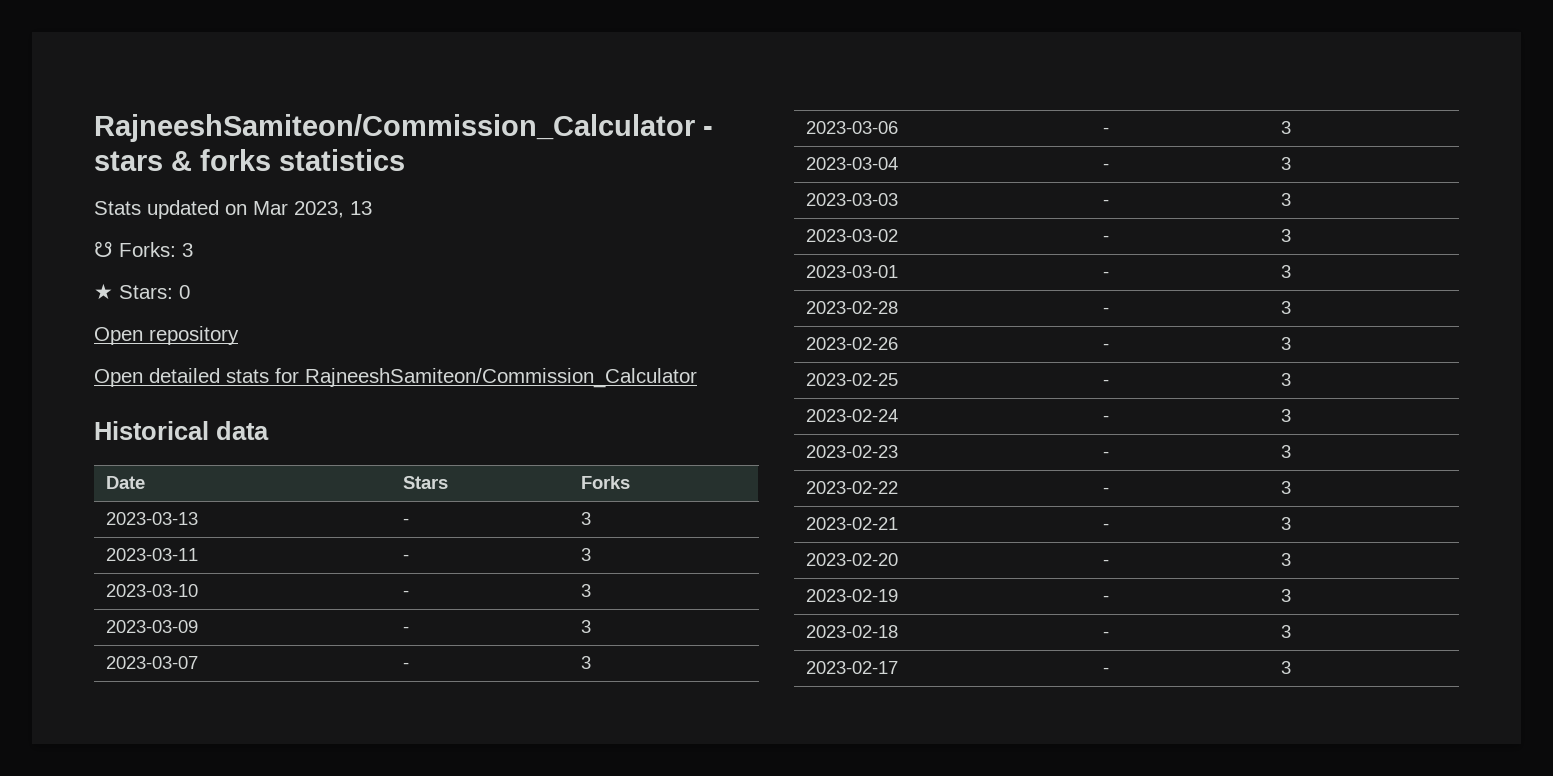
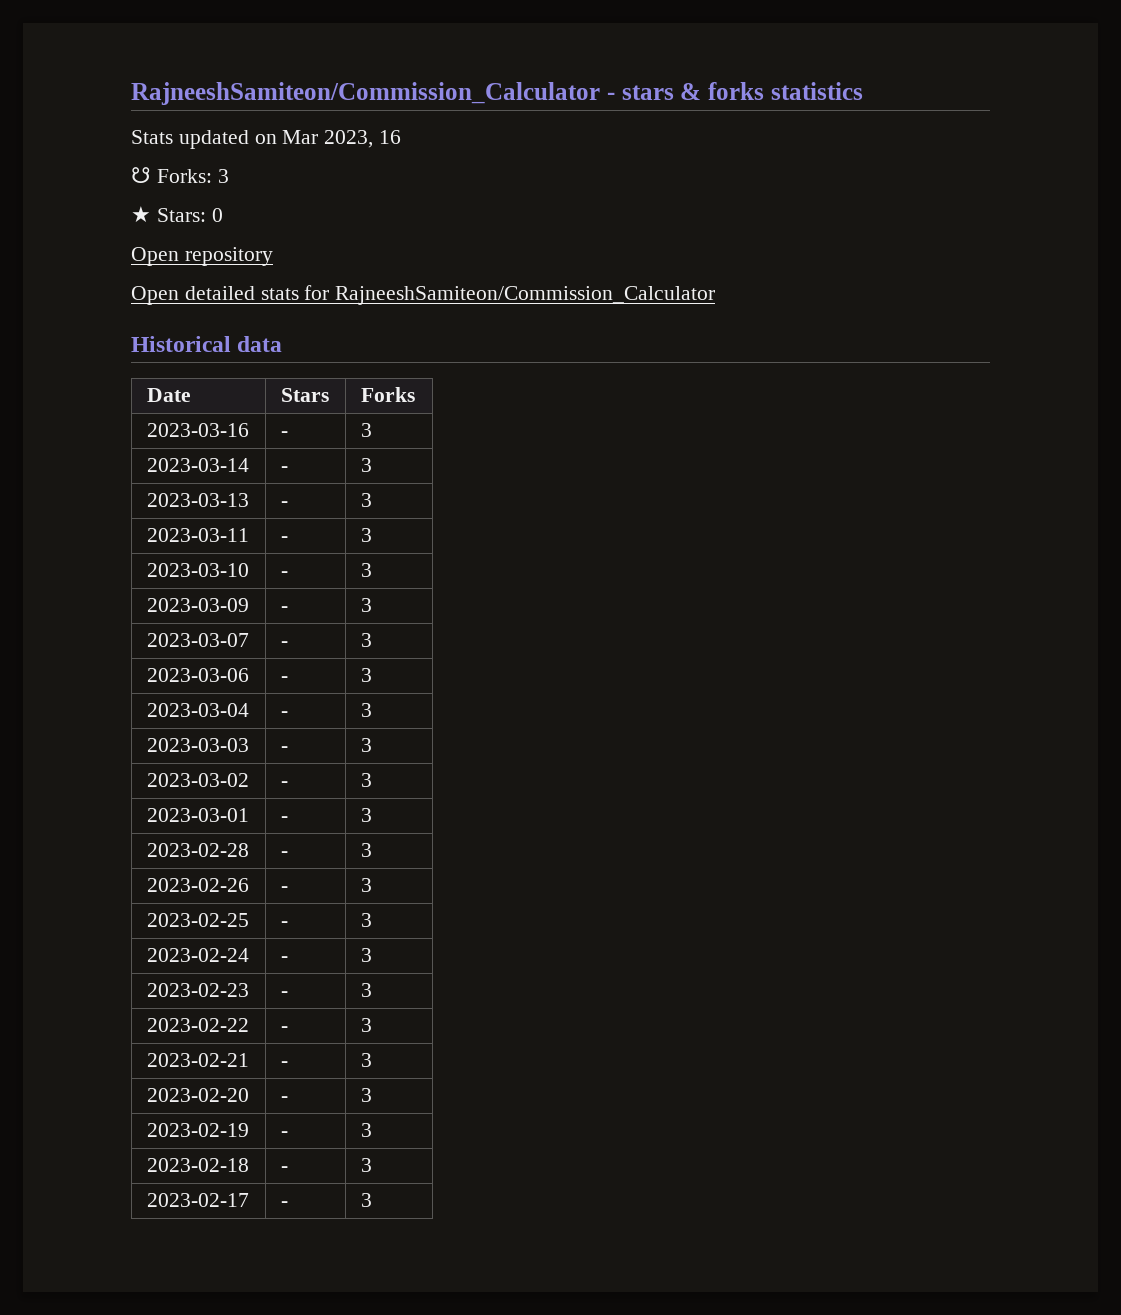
[350,201,372,215] 13 -> [379,130,402,144] 16
(631, 482) none -> [146,423,249,437] [280,431,288,437] [360,423,372,437] [146,458,249,472] [280,466,288,472] [360,458,372,472] // 2023-03-16 | - | 3 // 2023-03-14 | - | 3

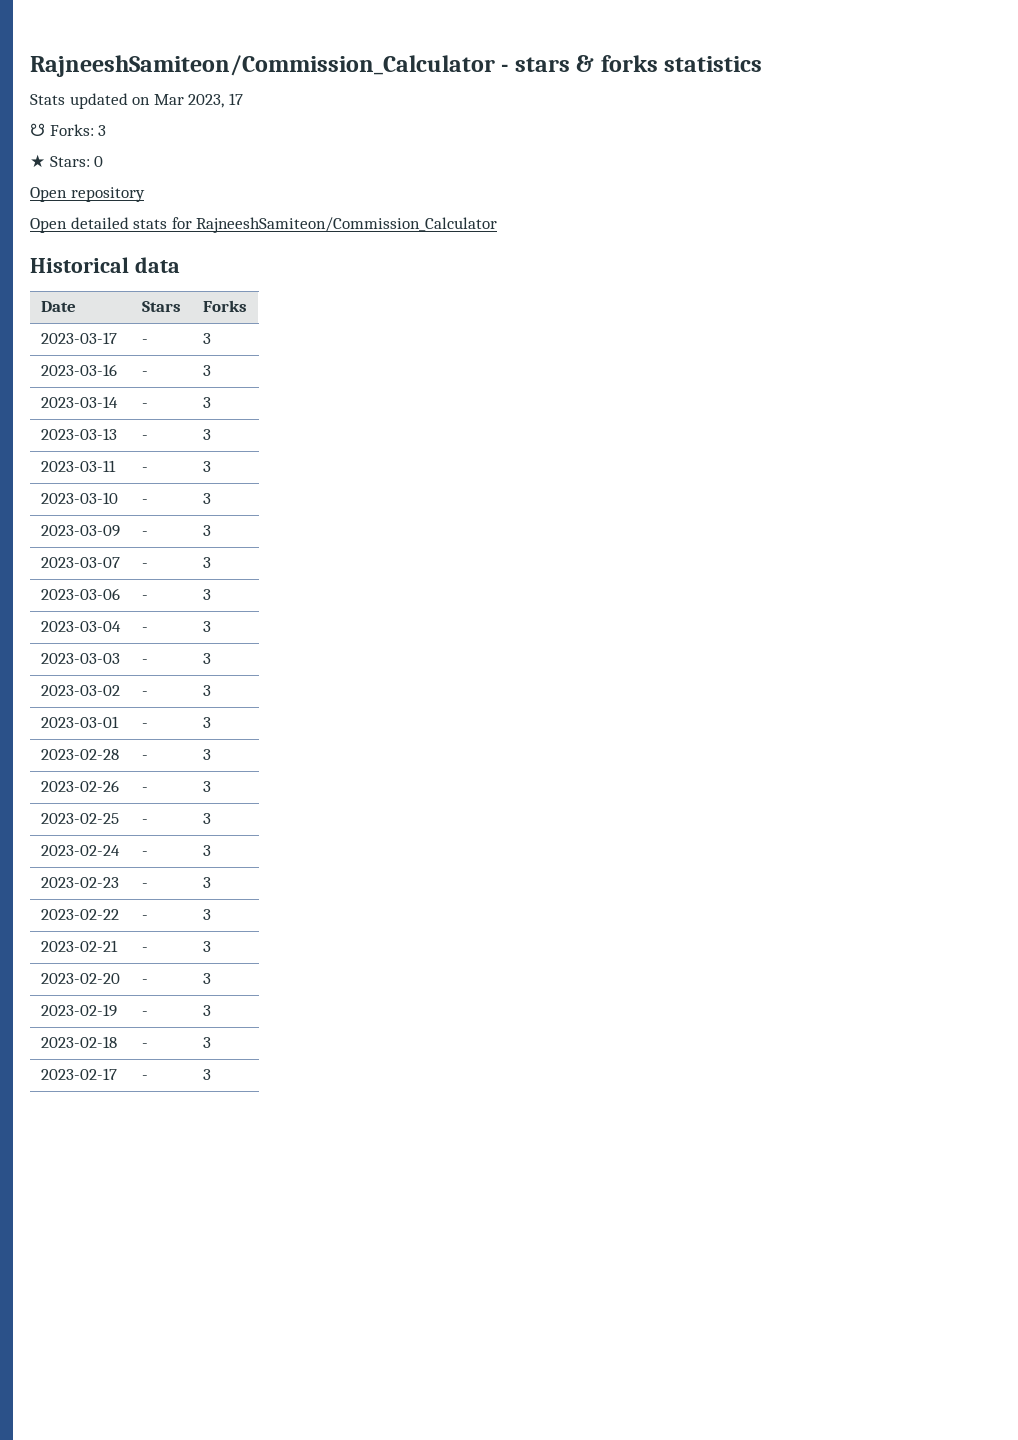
[379,130,402,144] 16 -> [228,93,243,105] 17
(415, 394) none -> [40,332,117,344] [141,339,148,344] [202,333,211,344] // 2023-03-17 | - | 3

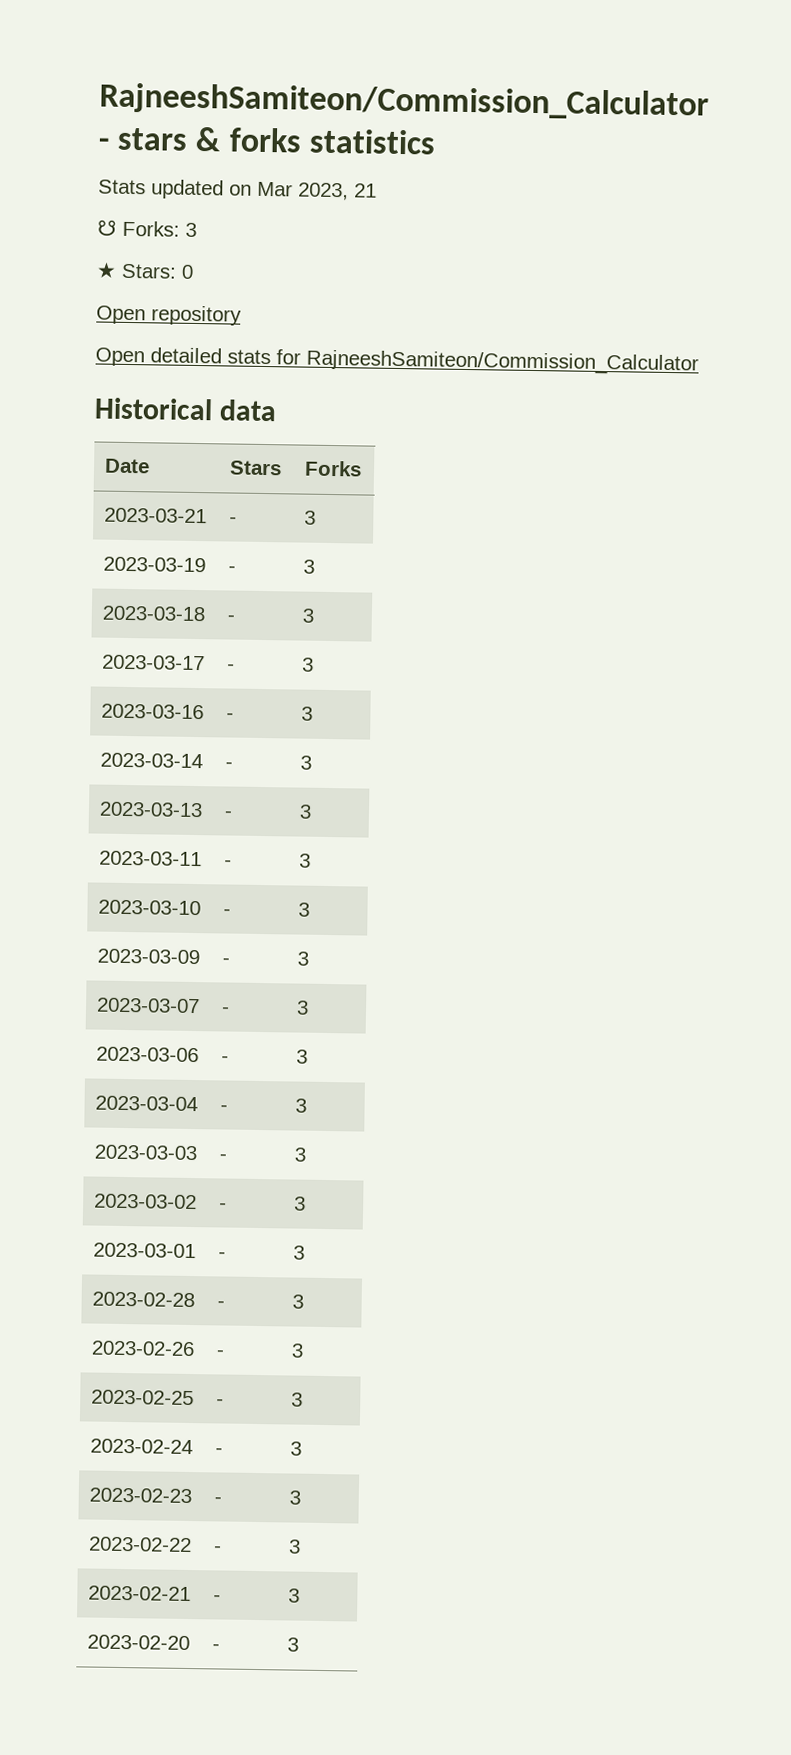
[228,93,243,105] 17 -> [354,183,377,198] 21
(247, 306) none -> [104,507,208,524] [229,516,238,524] [304,510,317,525] [103,556,207,573] [228,565,237,573] [303,559,316,574] [102,605,206,622] [227,614,236,622] [302,608,315,623] // 2023-03-21 | - | 3 // 2023-03-19 | - | 3 // 2023-03-18 | - | 3
[40,1004,117,1017] [141,1011,148,1016] [202,1005,211,1016] [40,1036,117,1048] [141,1043,148,1048] [202,1037,211,1048] [40,1068,117,1080] [141,1075,148,1080] [202,1069,211,1080] // 2023-02-19 | - | 3 // 2023-02-18 | - | 3 // 2023-02-17 | - | 3 -> (300, 1644) none

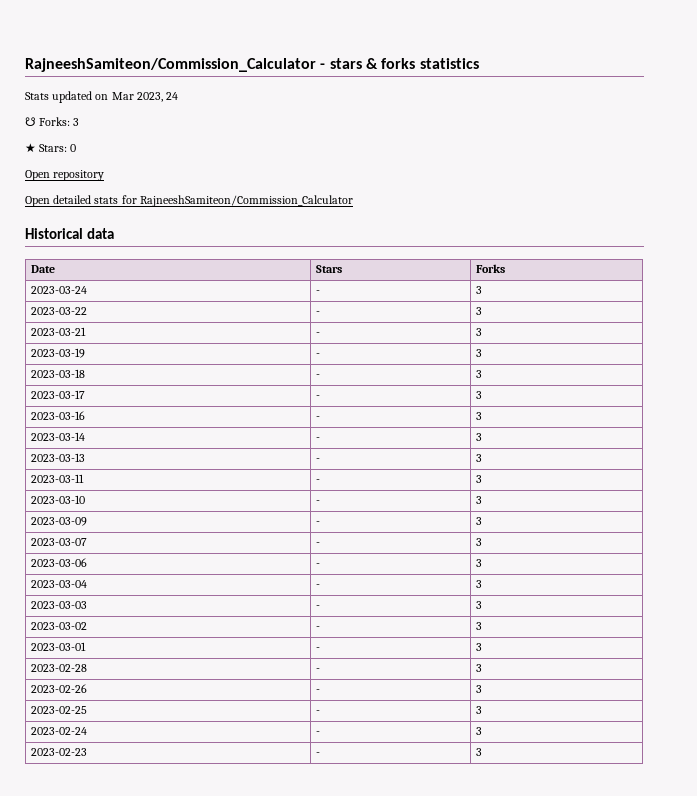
[354,183,377,198] 21 -> [166,92,179,100] 24
(363, 468) none -> [30,286,87,294] [315,290,320,294] [475,286,482,294] [30,307,87,315] [315,311,320,315] [475,307,482,315] // 2023-03-24 | - | 3 // 2023-03-22 | - | 3
[88,1536,193,1553] [213,1545,223,1553] [288,1539,302,1554] [88,1585,192,1602] [213,1594,222,1602] [288,1588,301,1603] [87,1634,191,1651] [212,1643,221,1651] [287,1637,300,1652] // 2023-02-22 | - | 3 // 2023-02-21 | - | 3 // 2023-02-20 | - | 3 -> (482, 752) none

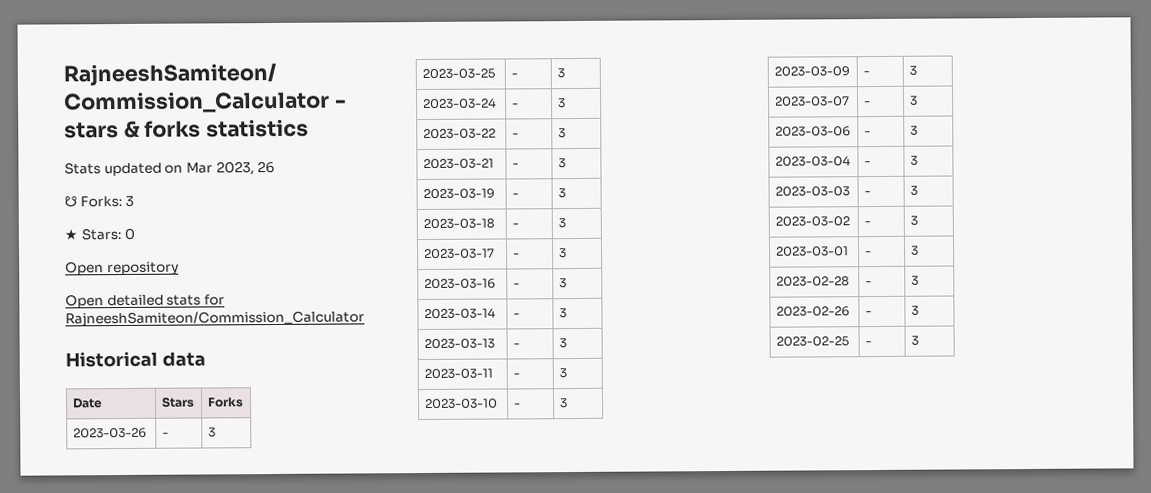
[166,92,179,100] 24 -> [257,160,276,174] 26
(505, 268) none -> [72,427,147,439] [161,432,169,437] [207,427,216,438] [421,68,495,80] [510,73,518,78] [556,68,565,79] // 2023-03-26 | - | 3 // 2023-03-25 | - | 3
[30,727,87,735] [315,731,320,735] [475,727,482,735] [30,748,87,756] [315,752,320,756] [475,748,482,756] // 2023-02-24 | - | 3 // 2023-02-23 | - | 3 -> (919, 340) none

